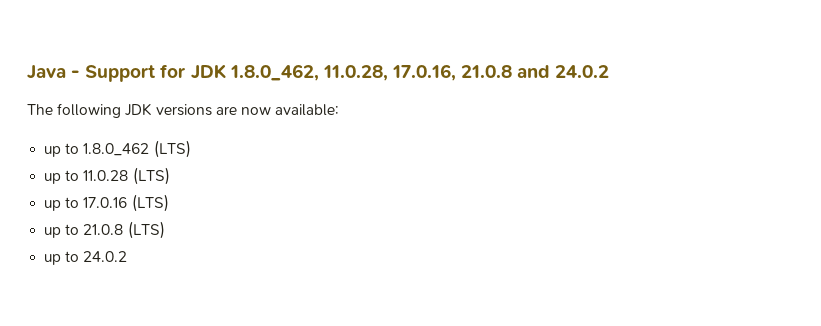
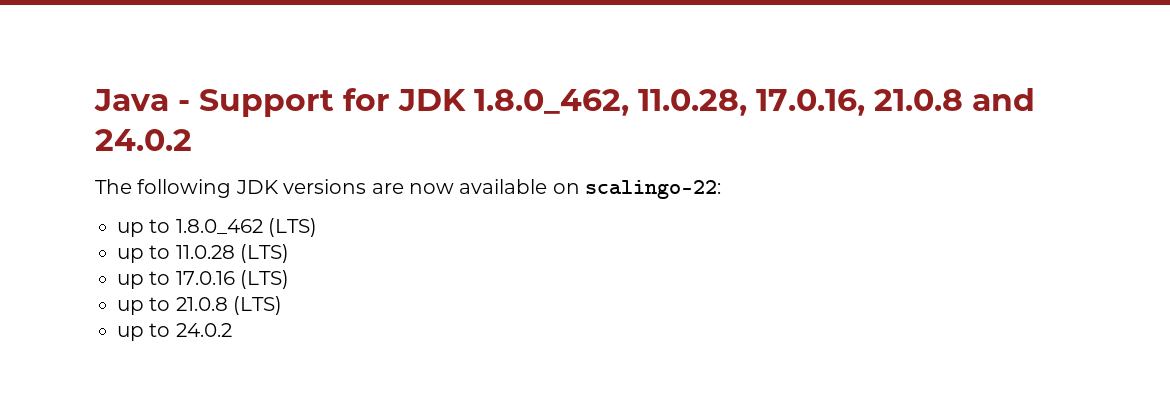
[275,104,340,116] available: -> [459,179,722,199] available on scalingo-22:

